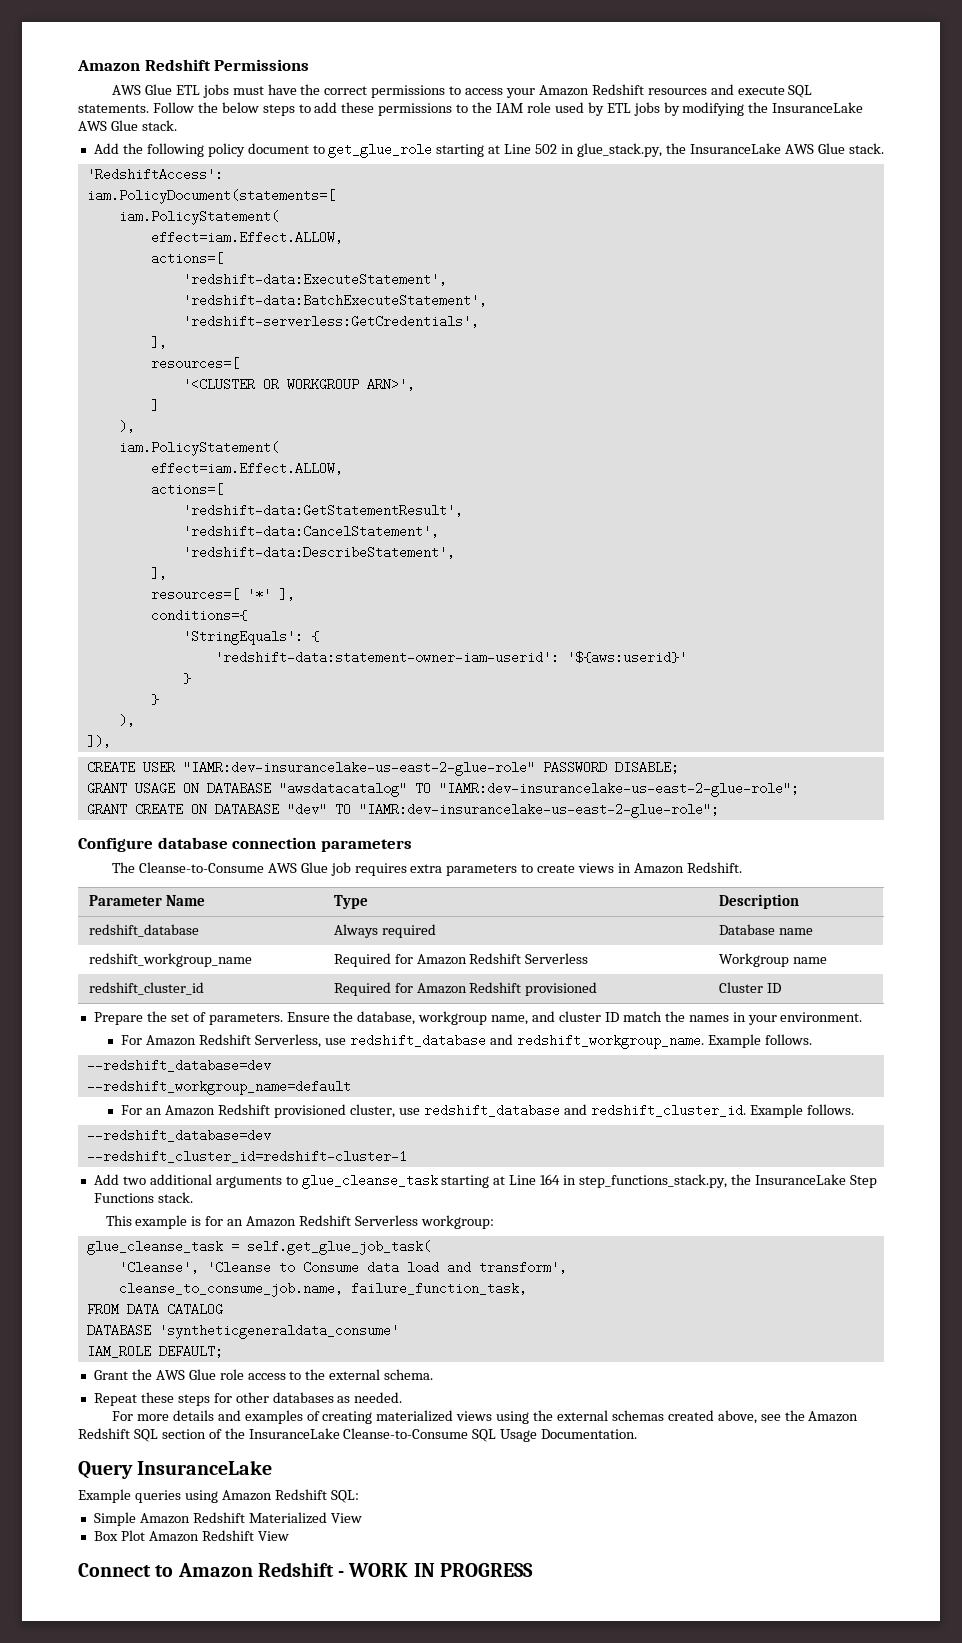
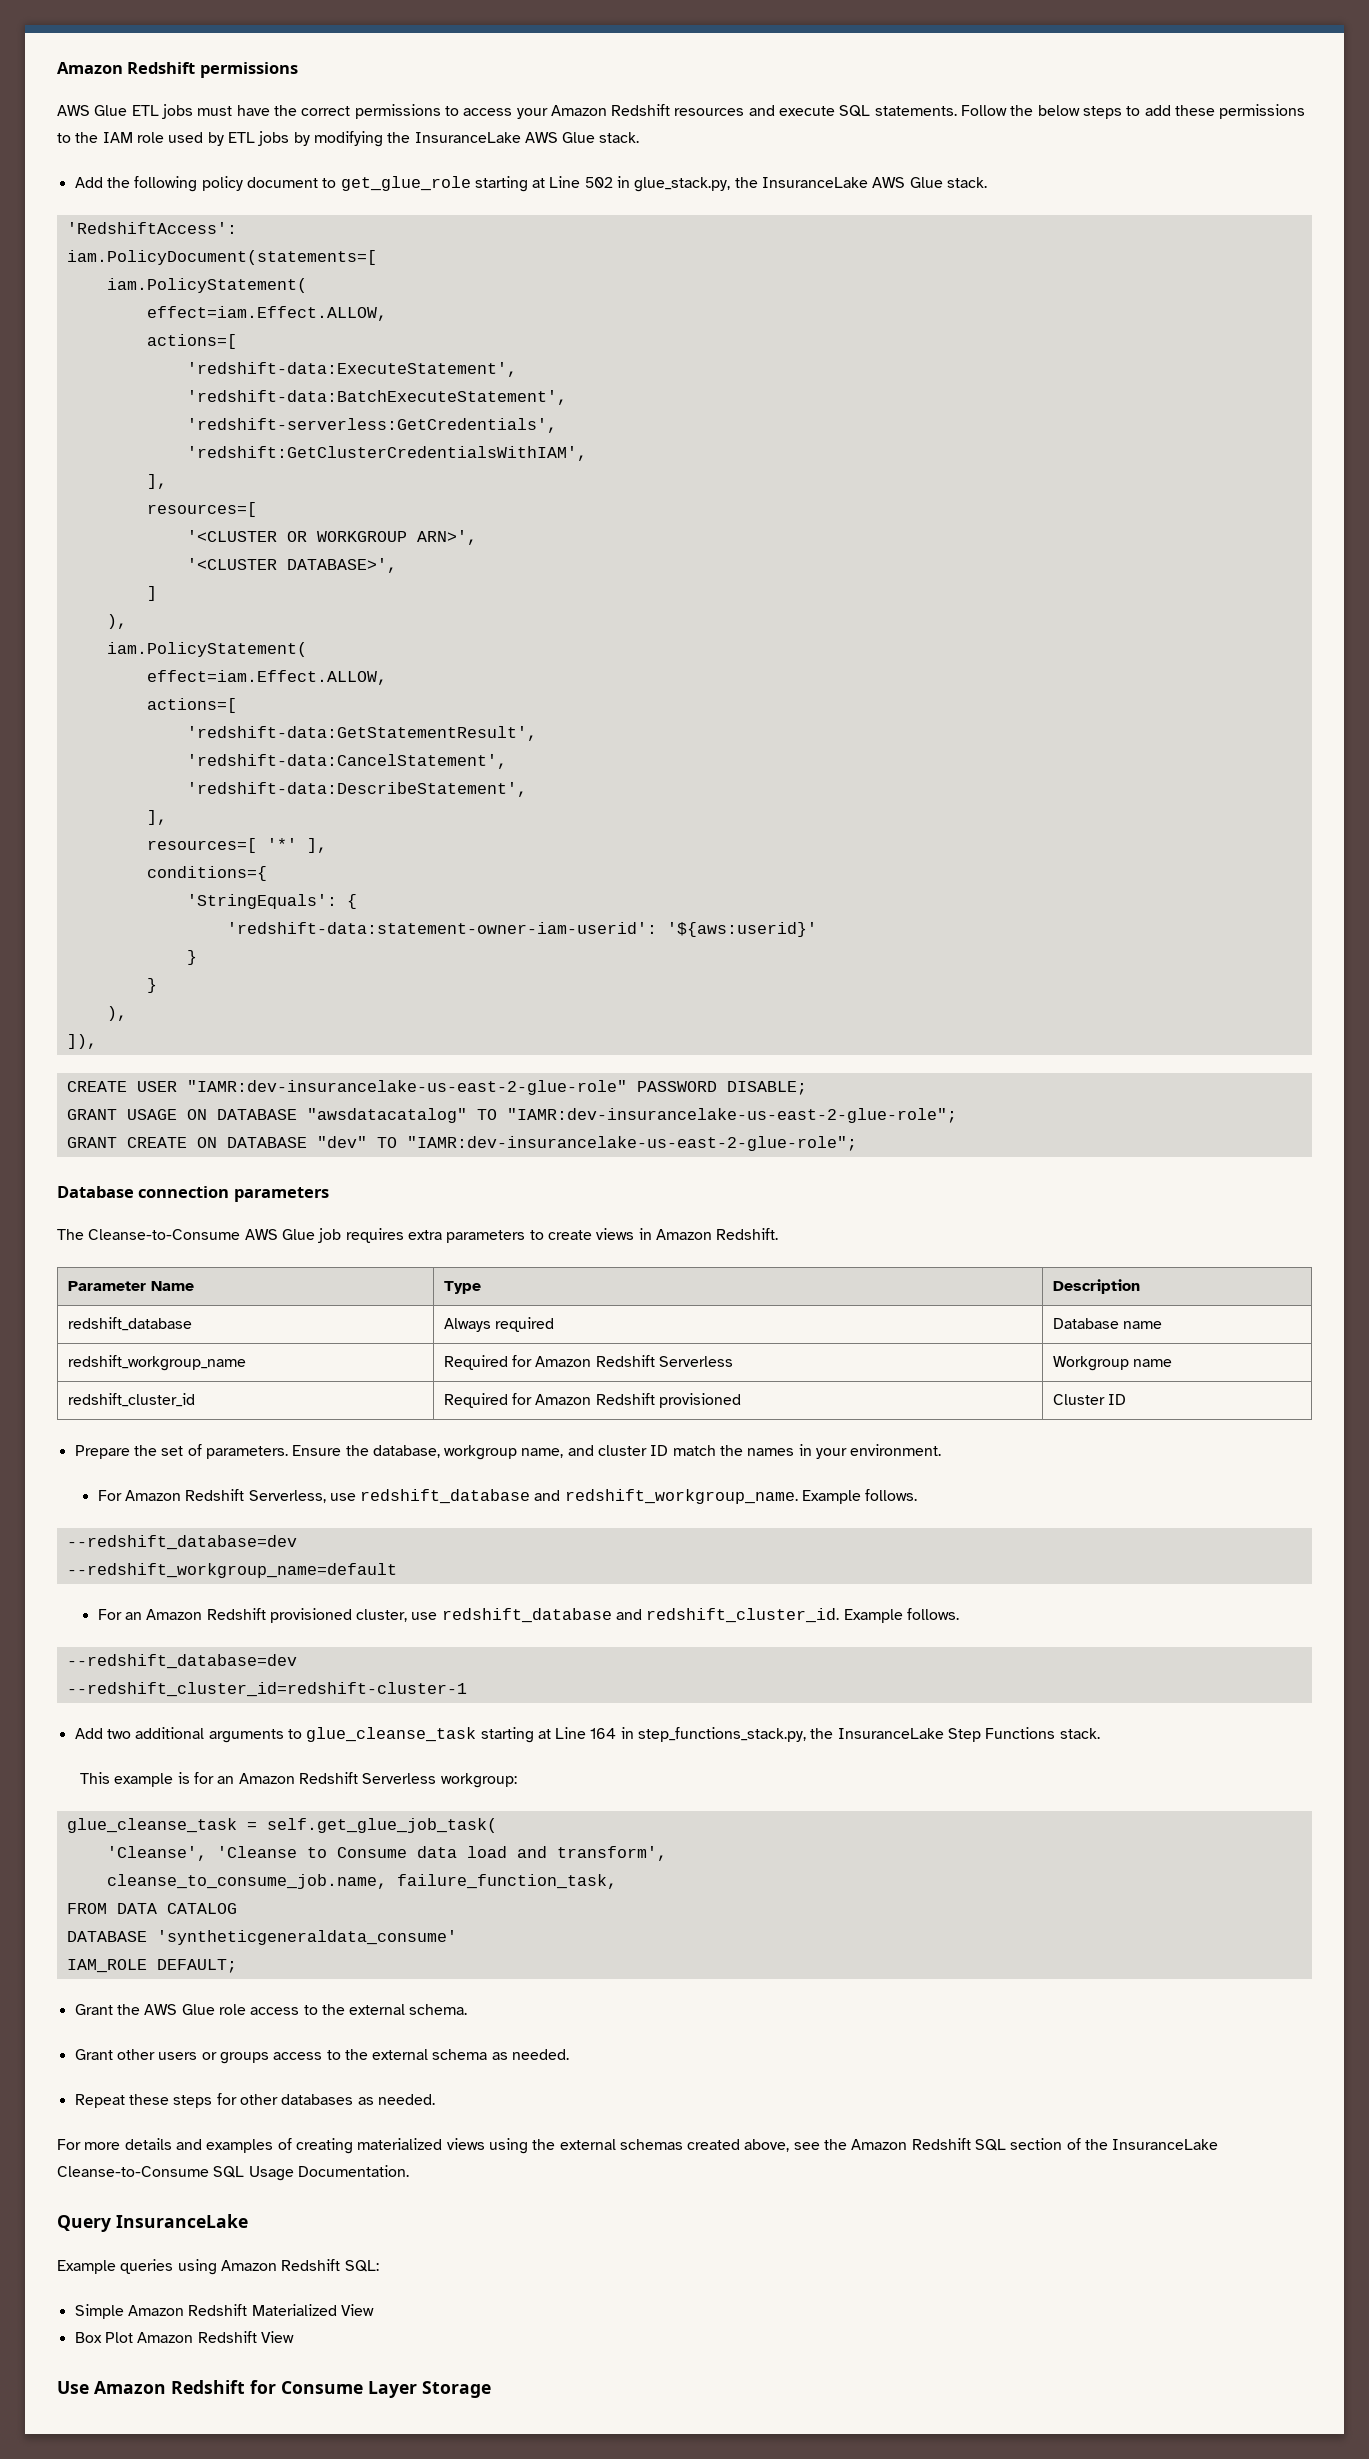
[77,59,310,71] Amazon Redshift Permissions -> [57,62,298,78] Amazon Redshift permissions
(479, 321) none -> [186,446,587,461] // 'redshift:GetClusterCredentialsWithIAM',
(415, 384) none -> [186,558,397,573] // '<CLUSTER DATABASE>',
[78,837,228,852] Configure database -> [57,1186,134,1198] Database
(434, 1374) none -> [74,2049,570,2064] // Grant other users or groups access to the external schema as needed.
[78,1562,533,1577] Connect to Amazon Redshift - WORK IN PROGRESS -> [57,2380,491,2398] Use Amazon Redshift for Consume Layer Storage

